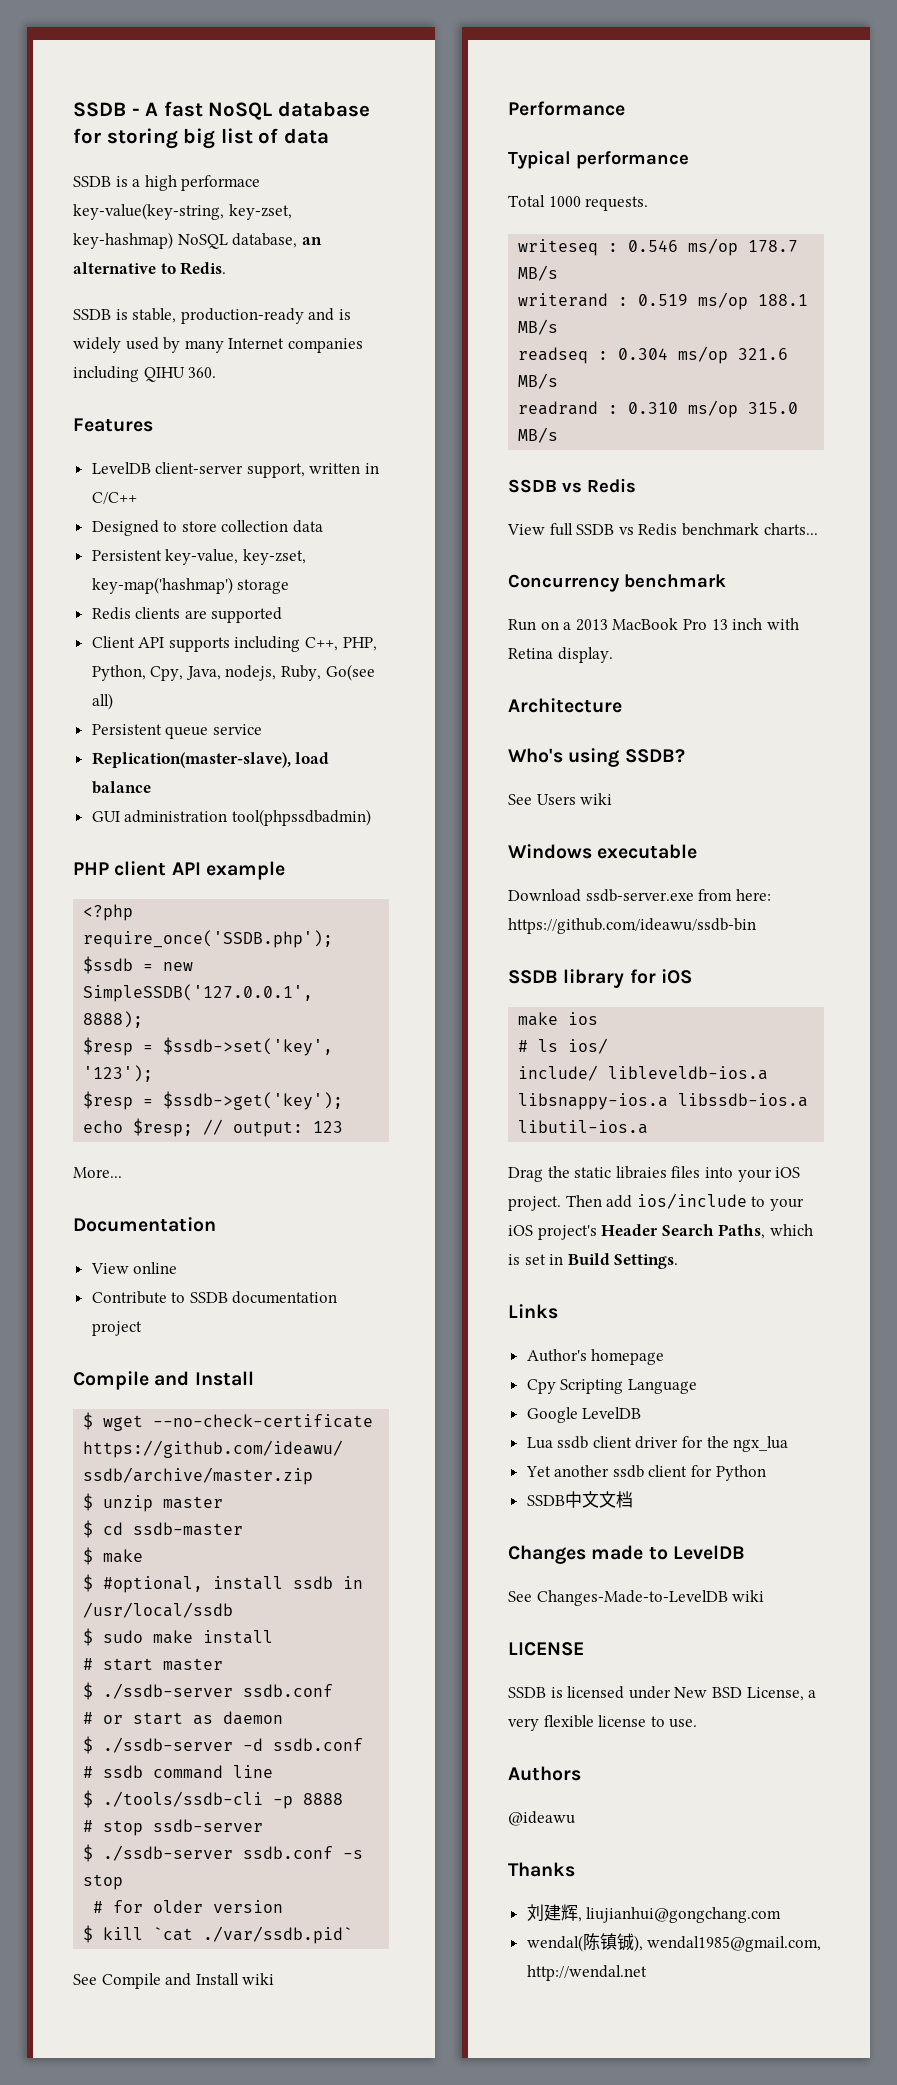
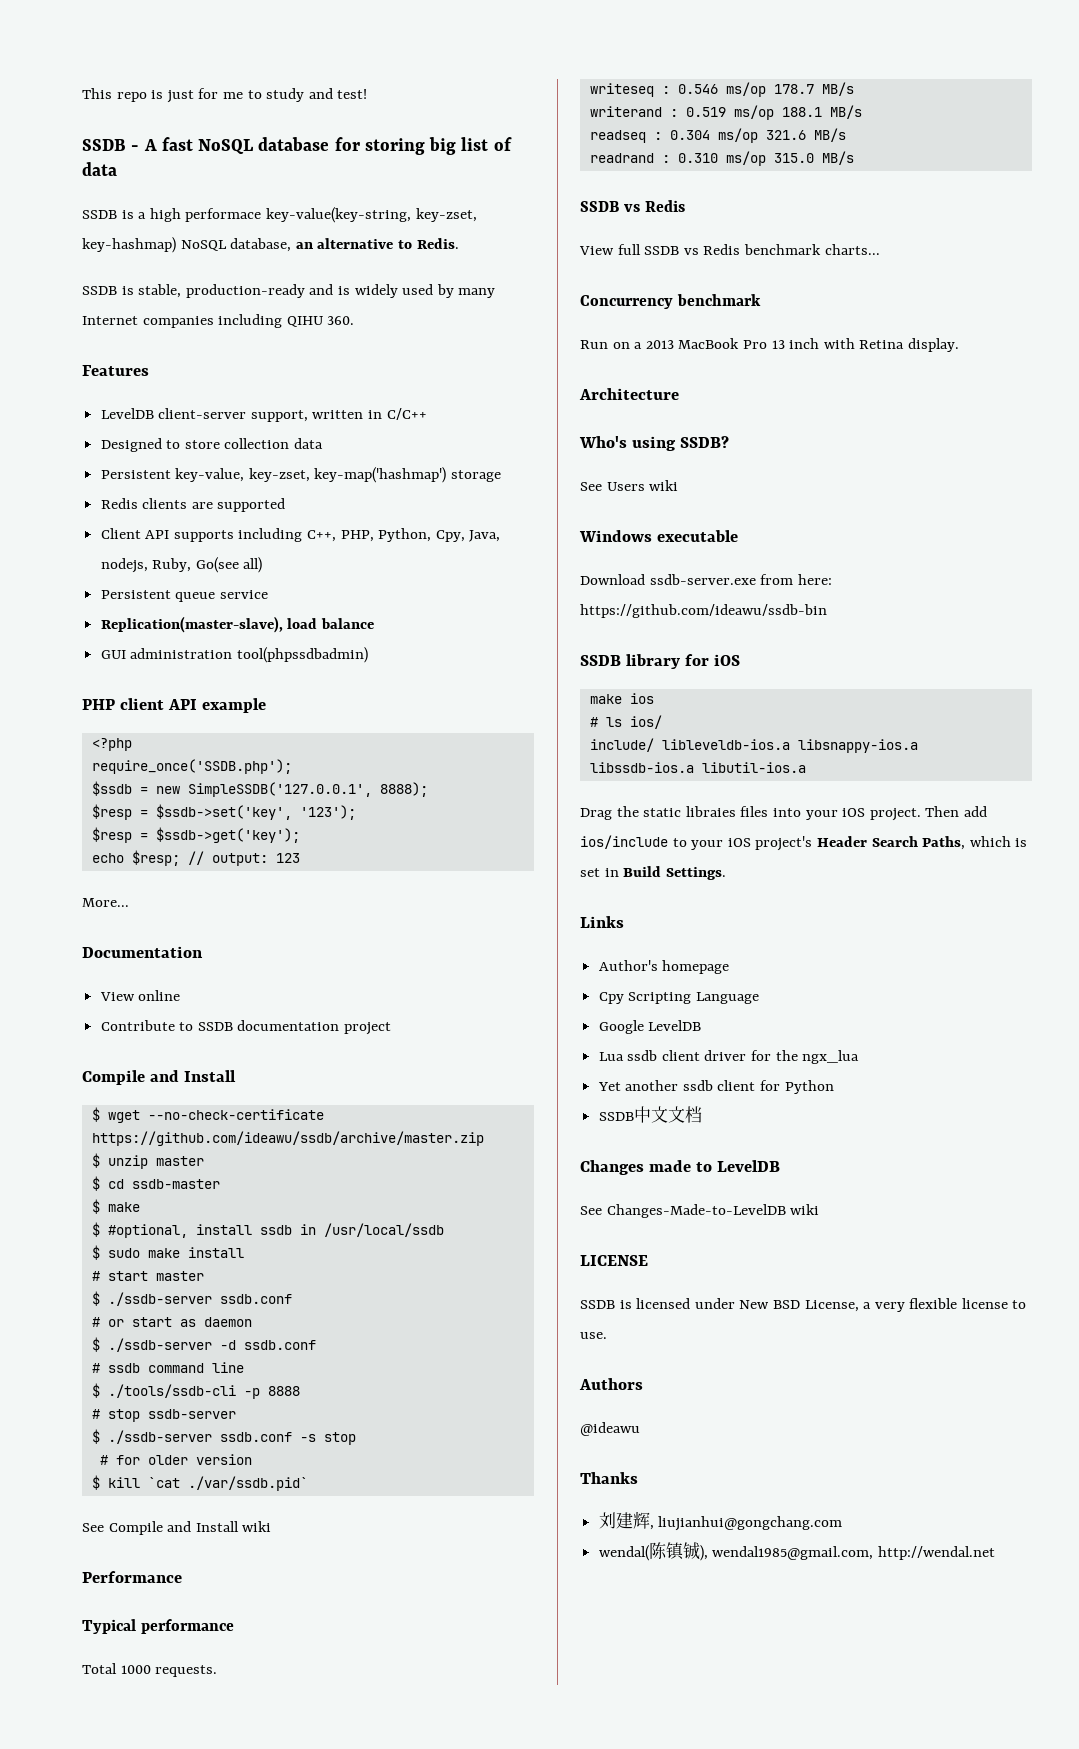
(73, 109) none -> [82,88,368,103] This repo is just for me to study and test! //

